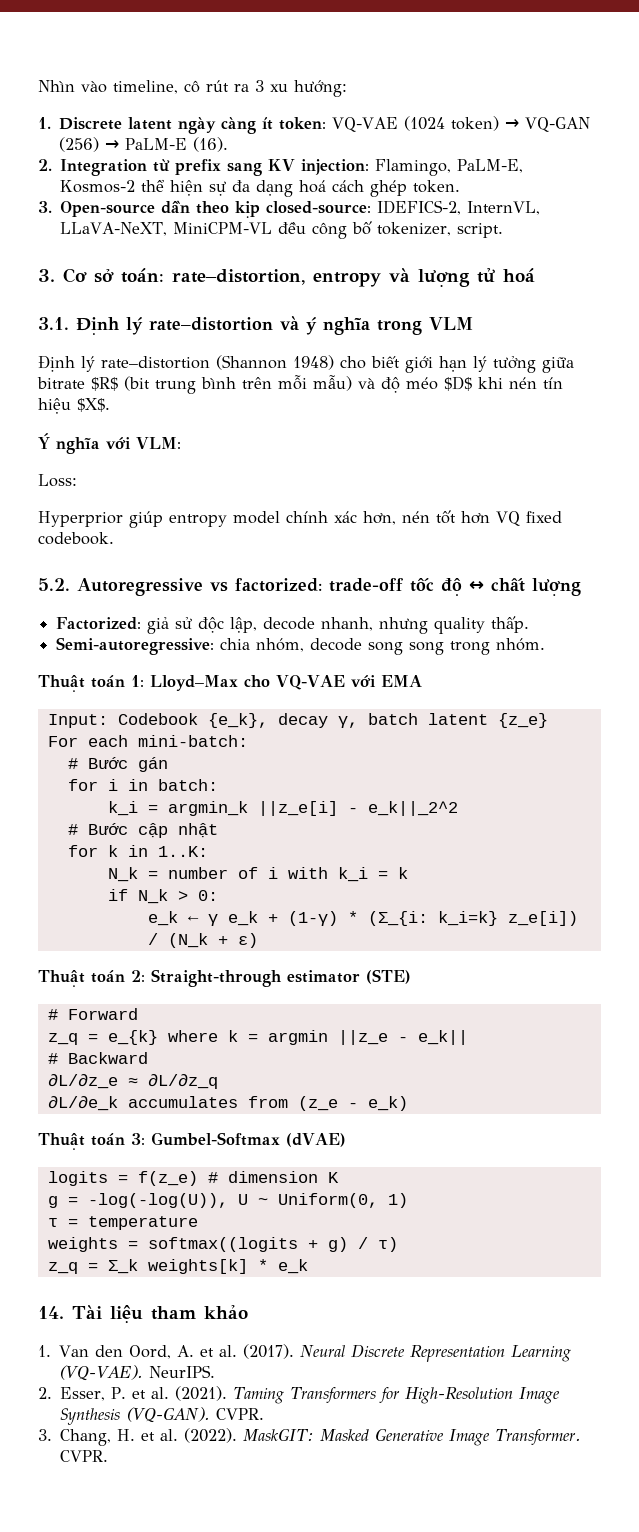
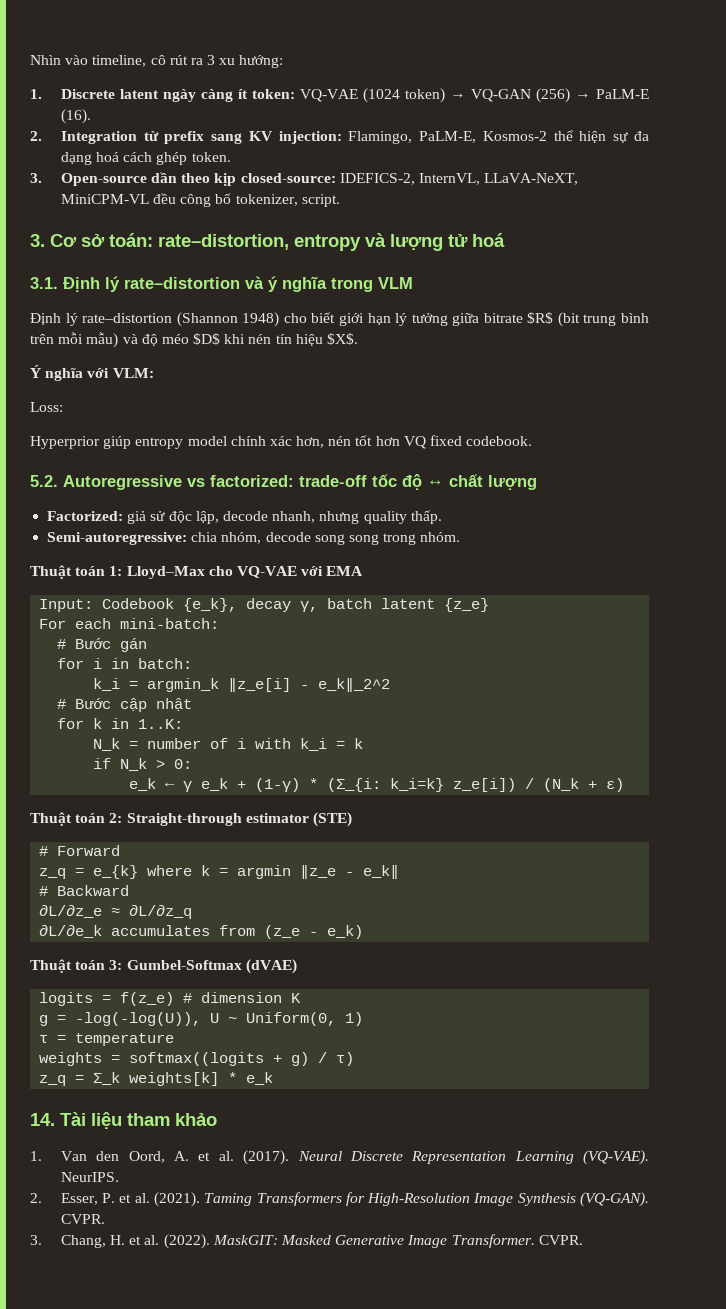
[257,801,458,816] ||z_e[i] - e_k||_2^2 -> [228,678,391,692] ‖z_e[i] - e_k‖_2^2
[337,1030,468,1045] ||z_e - e_k|| -> [300,865,400,879] ‖z_e - e_k‖

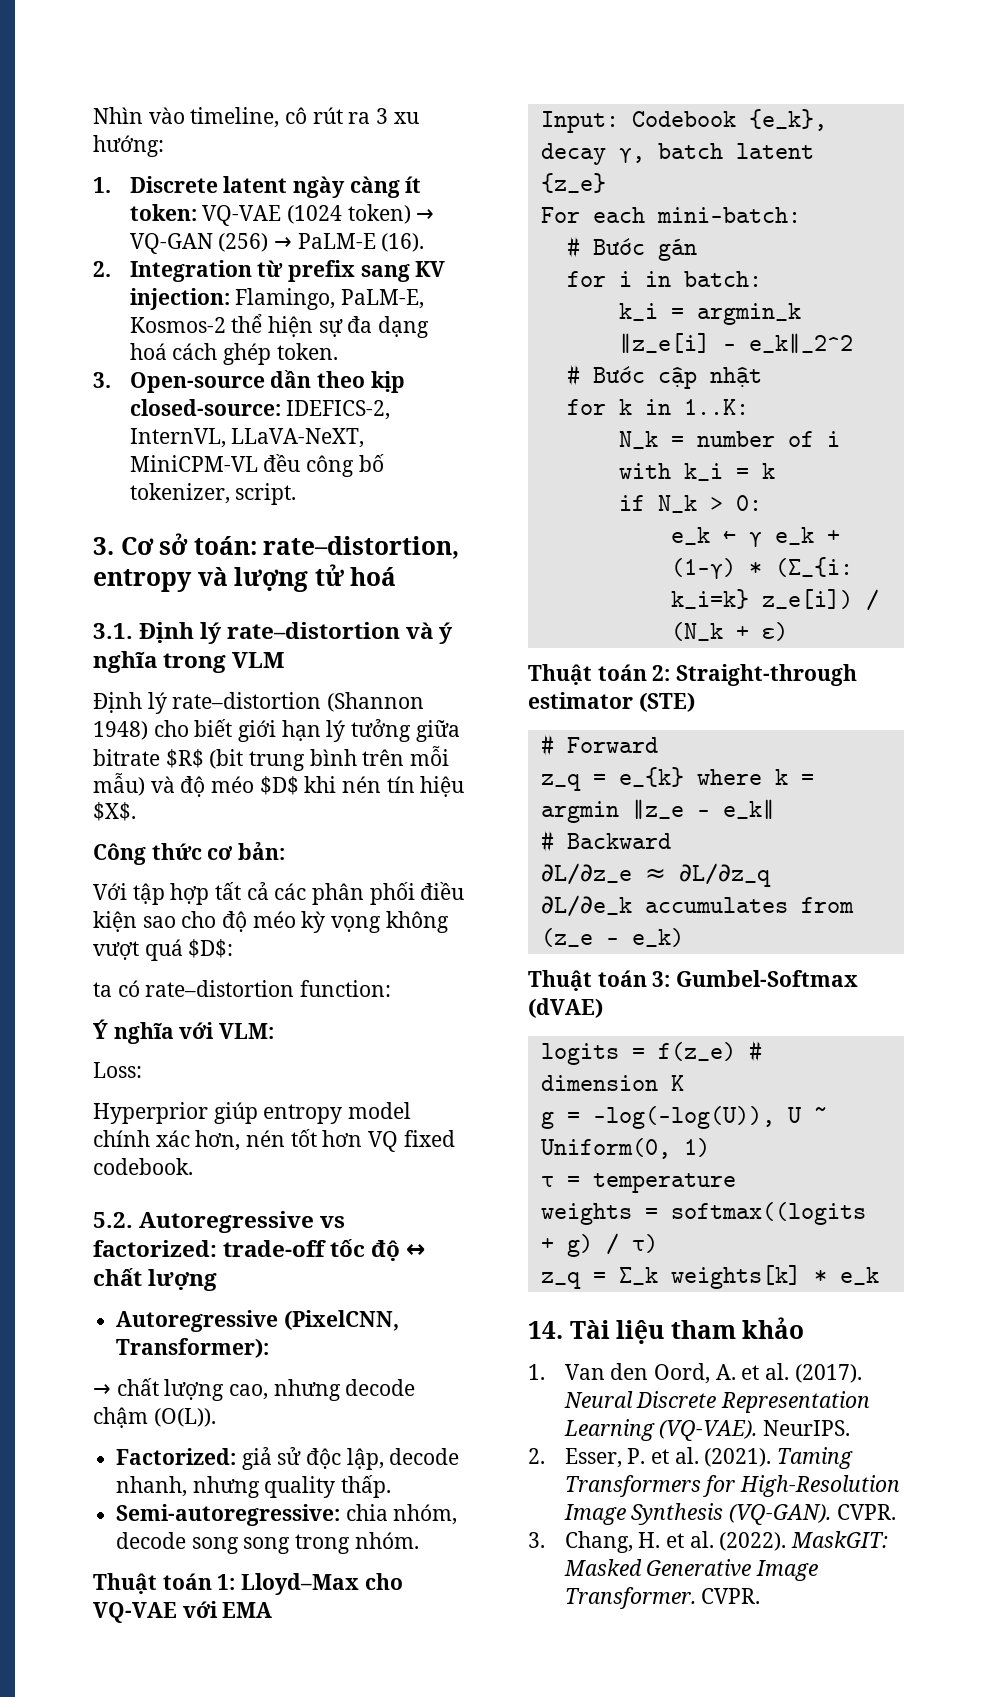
(359, 339) none -> [93,841,286,865] [93,882,465,905] [93,911,449,933] [93,939,234,961] [93,980,392,997] // Công thức cơ bản: // Với tập hợp tất cả các phân phối điều kiện sao cho độ méo kỳ vọng không vượt quá $D$: // ta có rate–distortion function:
(537, 482) none -> [116,1310,399,1332] [116,1338,270,1358] [93,1378,416,1401] [93,1407,216,1428] // Autoregressive (PixelCNN, Transformer): // → chất lượng cao, nhưng decode chậm (O(L)).

